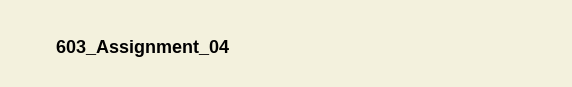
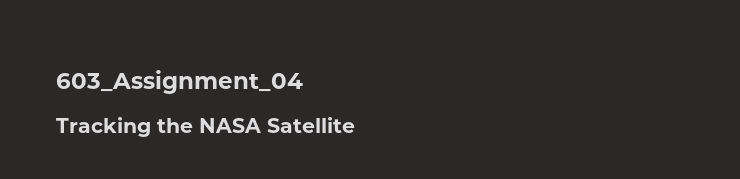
(229, 48) none -> [56,117,355,137] // Tracking the NASA Satellite

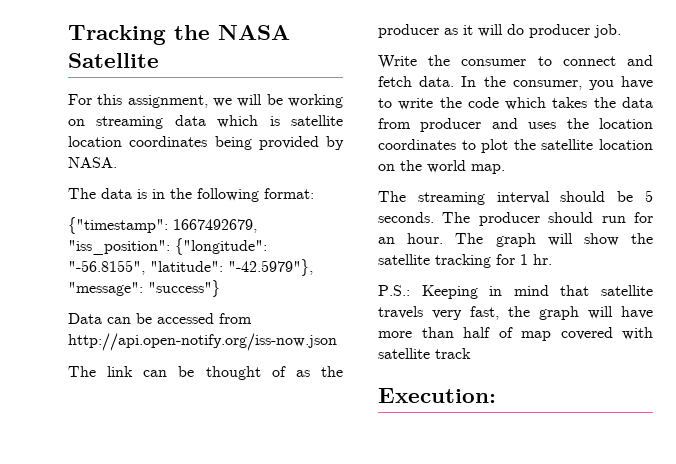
[56,70,303,94] 603_Assignment_04 // -> (68, 35) none
(355, 125) none -> [68,94,343,108] [68,115,343,129] [68,136,344,150] [68,157,117,168] [68,188,314,202] [68,217,257,234] [68,238,267,255] [68,259,313,276] [68,280,220,297] [68,313,252,324] [68,333,337,351] [68,366,343,380] [378,24,621,38] [378,55,653,69] [378,76,653,90] [378,97,653,110] [378,118,653,132] [378,139,653,153] [378,160,505,174] [378,190,653,205] [378,212,653,226] [378,233,653,247] [378,254,552,268] [378,285,653,299] [378,306,653,320] [378,327,653,341] [378,348,471,359] [378,388,496,403] // For this assignment, we will be working on streaming data which is satellite location coordinates being provided by NASA. // The data is in the following format: // {"timestamp": 1667492679, "iss_position": {"longitude": "-56.8155", "latitude": "-42.5979"}, "message": "success"} // Data can be accessed from http://api.open-notify.org/iss-now.json // The link can be thought of as the producer as it will do producer job. // Write the consumer to connect and fetch data. In the consumer, you have to write the code which takes the data from producer and uses the location coordinates to plot the satellite location on the world map. // The streaming interval should be 5 seconds. The producer should run for an hour. The graph will show the satellite tracking for 1 hr. // P.S.: Keeping in mind that satellite travels very fast, the graph will have more than half of map covered with satellite track // Execution:

